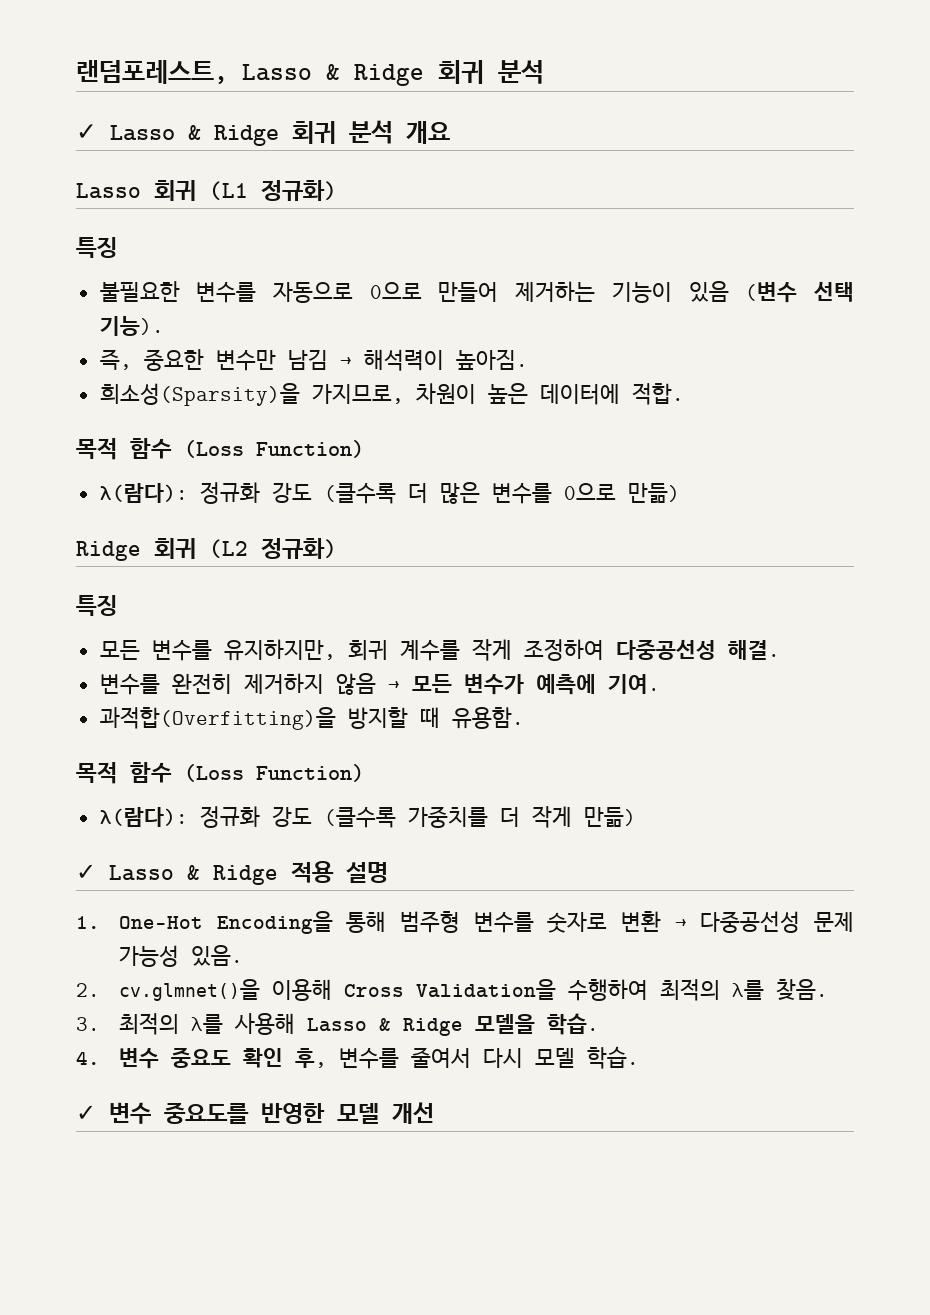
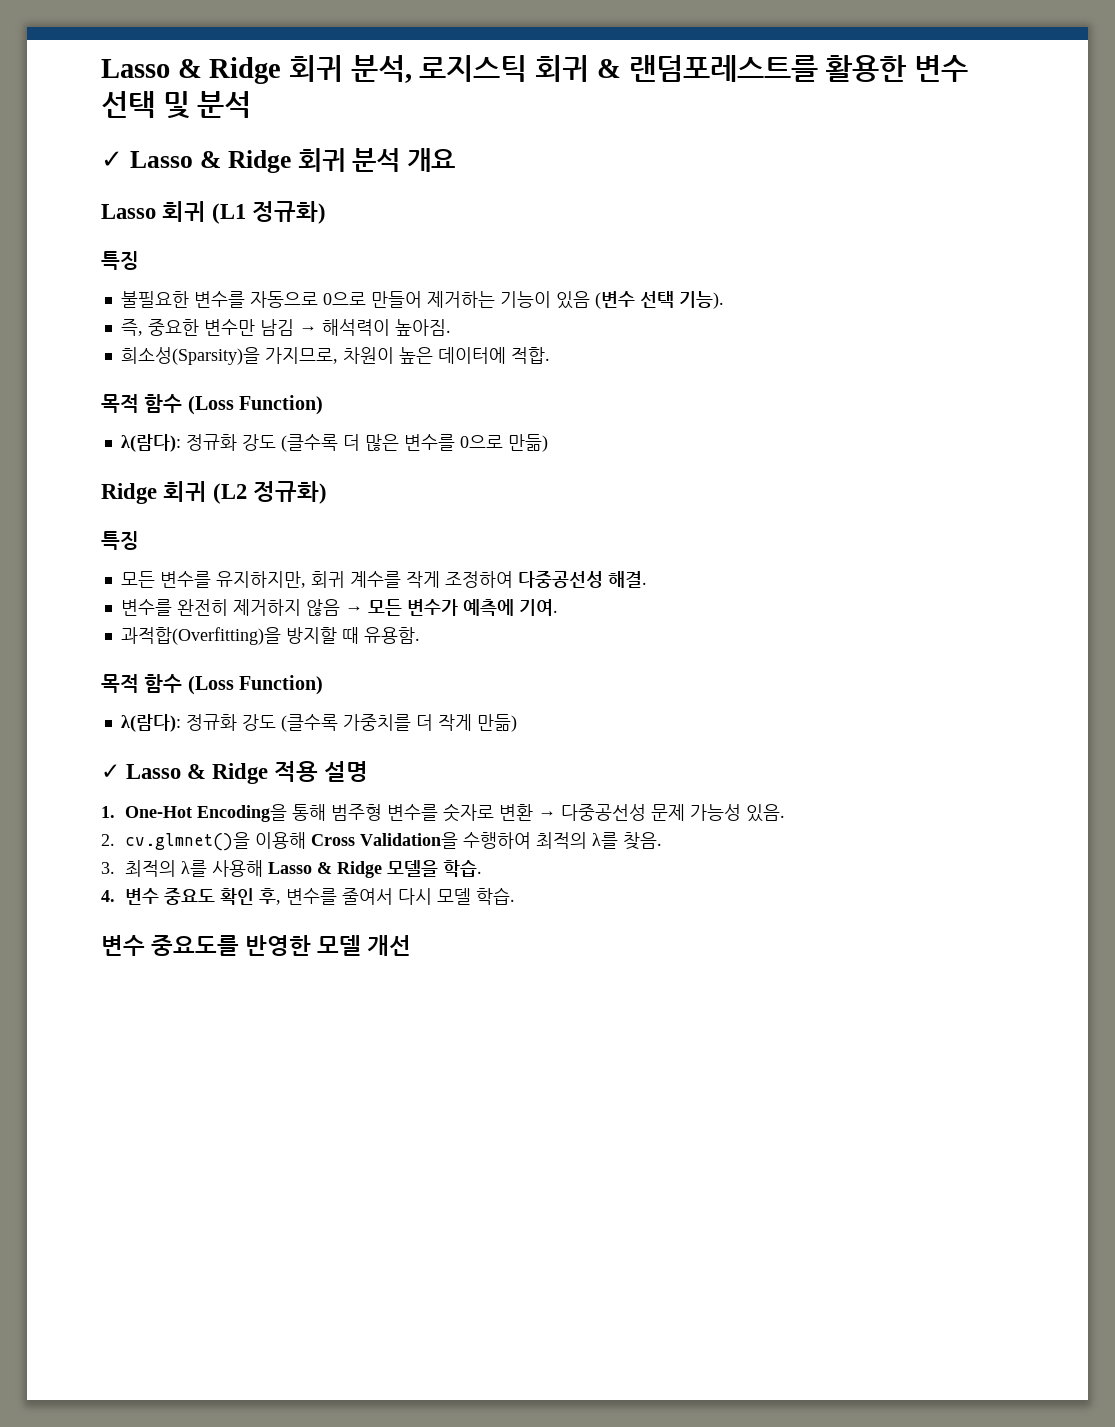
[76,60,484,86] 랜덤포레스트, Lasso & Ridge 회귀 -> [101,55,968,84] [101,91,190,119] Lasso & Ridge 회귀 분석, 로지스틱 회귀 & 랜덤포레스트를 활용한 변수 선택 및
[76,1105,96,1121] ✓ -> (515, 896) none

